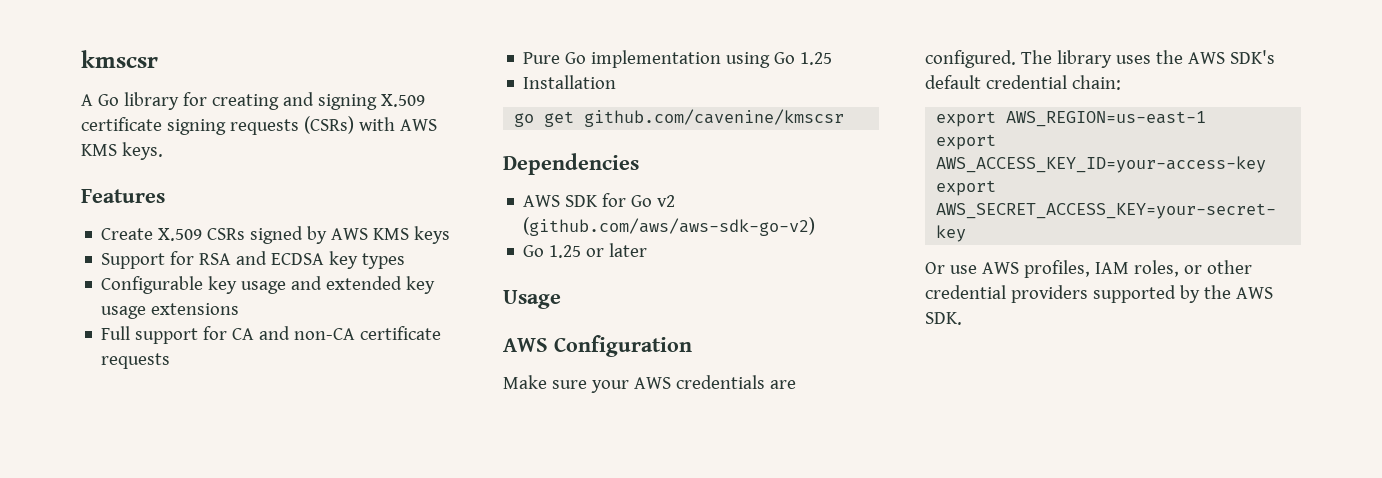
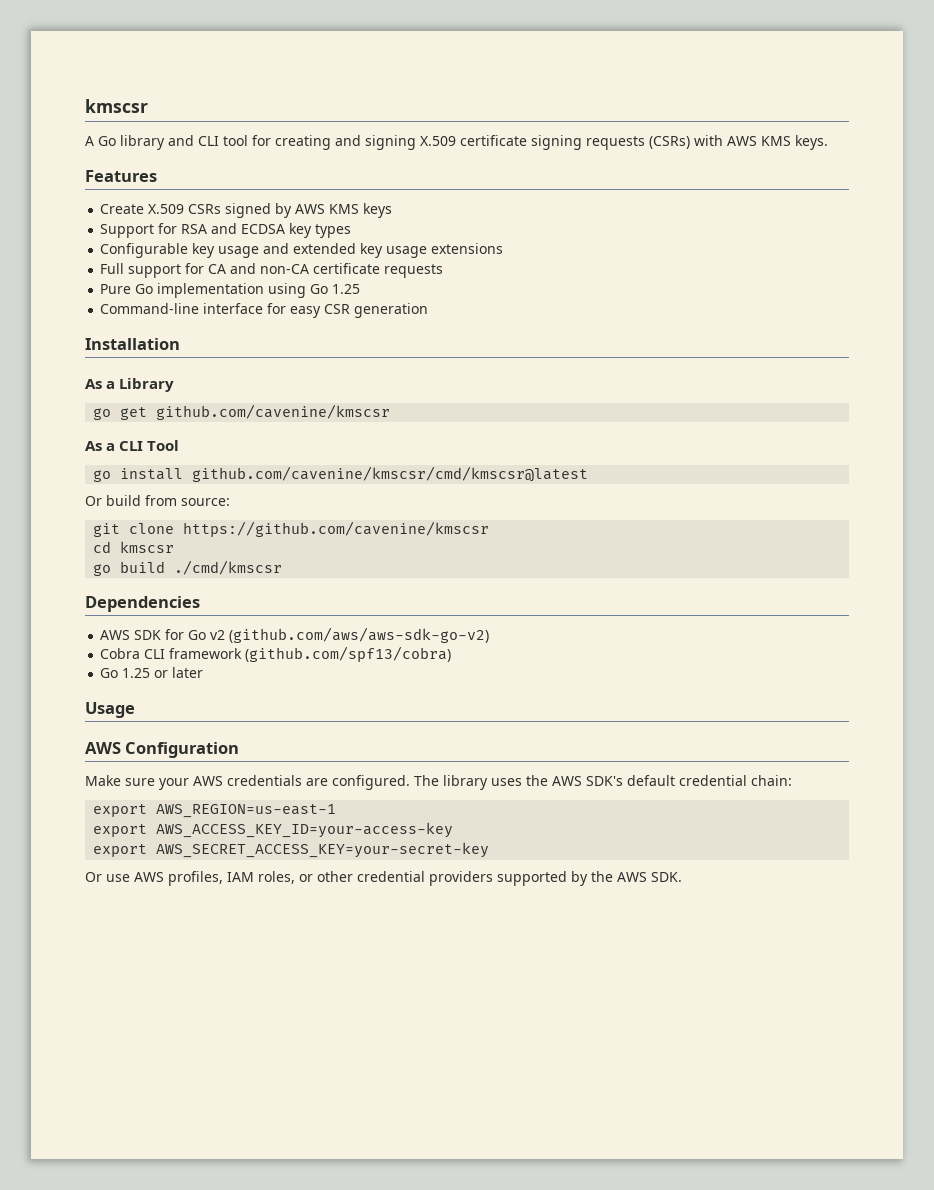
(179, 101) none -> [168,135,248,146] and CLI tool
[523,75,617,89] [514,109,845,127] Installation // go get github.com/cavenine/kmscsr -> [100,303,429,318] [85,338,180,350] [85,378,175,392] [93,404,391,420] [85,440,180,451] [93,466,589,482] [85,495,230,506] [93,521,490,537] [93,541,175,553] [93,560,283,576] Command-line interface for easy CSR generation // Installation // As a Library // go get github.com/cavenine/kmscsr // As a CLI Tool // go install github.com/cavenine/kmscsr/cmd/kmscsr@latest // Or build from source: // git clone https://github.com/cavenine/kmscsr // cd kmscsr // go build ./cmd/kmscsr
(816, 226) none -> [100,646,452,662] // Cobra CLI framework (github.com/spf13/cobra)

